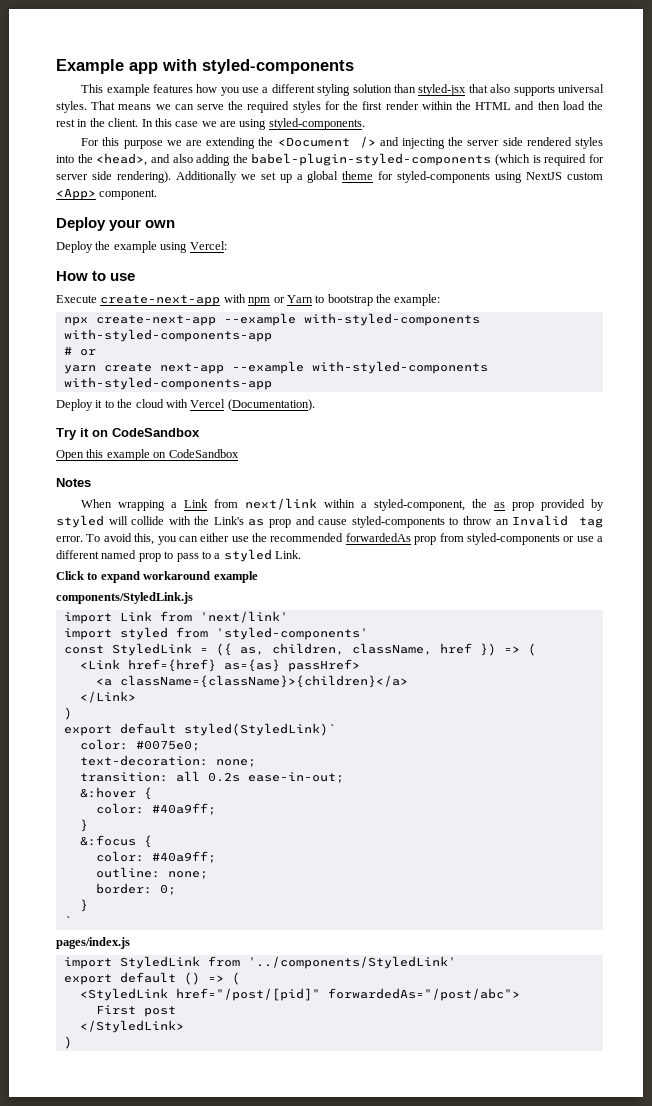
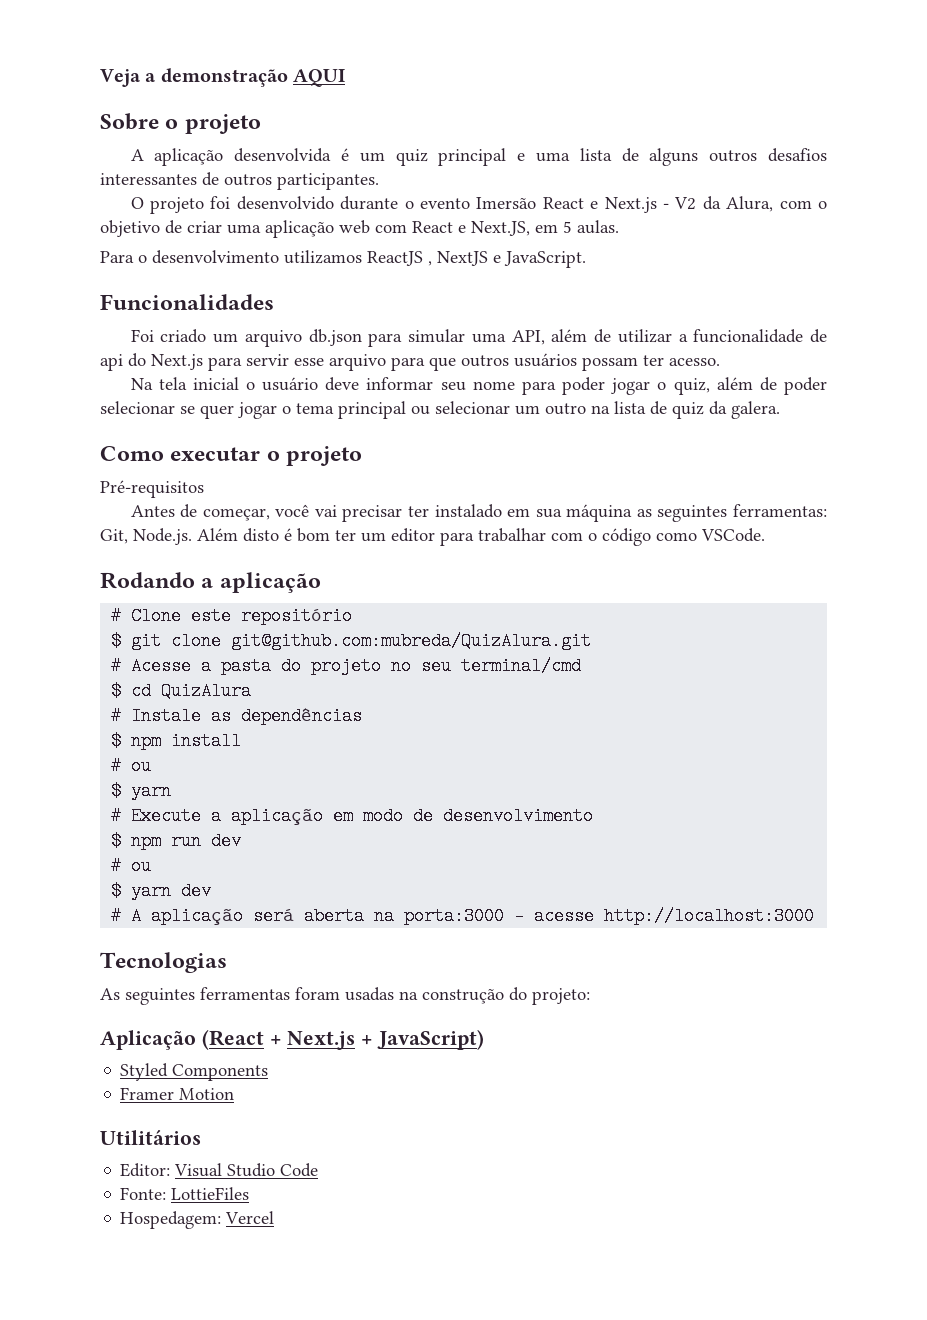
[56,59,354,74] [81,84,604,96] [56,101,604,113] [56,118,365,130] [81,136,603,149] [56,153,604,166] [56,171,603,183] [56,188,158,200] [56,217,176,231] [56,241,227,253] [56,271,136,281] [56,294,441,306] [63,313,480,326] [63,329,272,342] [63,346,96,356] [63,361,488,374] [63,377,272,390] [56,399,315,411] [56,428,200,440] [56,449,239,461] [56,478,91,487] [81,498,605,511] [56,515,603,528] [56,533,603,545] [56,549,301,562] [56,571,258,583] [56,592,193,604] [63,611,288,624] [63,627,368,640] [63,643,536,656] [79,659,360,672] [95,675,408,688] [79,691,136,703] [63,707,72,720] [63,723,336,736] [79,739,200,751] [79,755,256,767] [79,771,344,783] [79,787,152,800] [95,803,216,815] [79,819,88,832] [79,835,152,848] [95,851,216,863] [95,867,208,879] [95,883,176,895] [79,899,88,912] [63,916,72,925] [56,937,130,949] [63,956,456,969] [63,972,240,985] [79,988,520,1001] [95,1005,176,1017] [79,1020,184,1033] [63,1036,72,1049] Example app with styled-components // This example features how you use a different styling solution than styled-jsx that also supports universal styles. That means we can serve the required styles for the first render within the HTML and then load the rest in the client. In this case we are using styled-components. // For this purpose we are extending the <Document /> and injecting the server side rendered styles into the <head>, and also adding the babel-plugin-styled-components (which is required for server side rendering). Additionally we set up a global theme for styled-components using NextJS custom <App> component. // Deploy your own // Deploy the example using Vercel: // How to use // Execute create-next-app with npm or Yarn to bootstrap the example: // npx create-next-app --example with-styled-components with-styled-components-app // # or // yarn create next-app --example with-styled-components with-styled-components-app // Deploy it to the cloud with Vercel (Documentation). // Try it on CodeSandbox // Open this example on CodeSandbox // Notes // When wrapping a Link from next/link within a styled-component, the as prop provided by styled will collide with the Link's as prop and cause styled-components to throw an Invalid tag error. To avoid this, you can either use the recommended forwardedAs prop from styled-components or use a different named prop to pass to a styled Link. // Click to expand workaround example // components/StyledLink.js // import Link from 'next/link' // import styled from 'styled-components' // const StyledLink = ({ as, children, className, href }) => ( // <Link href={href} as={as} passHref> // <a className={className}>{children}</a> // </Link> // ) // export default styled(StyledLink)` // color: #0075e0; // text-decoration: none; // transition: all 0.2s ease-in-out; // &:hover { // color: #40a9ff; // } // &:focus { // color: #40a9ff; // outline: none; // border: 0; // } // ` // pages/index.js // import StyledLink from '../components/StyledLink' // export default () => ( // <StyledLink href="/post/[pid]" forwardedAs="/post/abc"> // First post // </StyledLink> // ) -> [100,68,346,87] [100,113,261,134] [130,148,827,166] [100,172,379,190] [130,196,827,214] [100,220,619,238] [100,250,586,268] [100,294,274,310] [130,329,827,347] [100,353,720,371] [130,377,827,395] [100,401,780,419] [100,446,363,466] [100,480,204,498] [130,504,827,522] [100,528,765,546] [100,572,321,593] [111,607,353,625] [111,632,592,650] [111,657,582,675] [111,682,252,700] [111,707,363,725] [111,732,242,750] [111,757,152,775] [111,782,172,800] [111,807,594,825] [111,832,242,850] [111,857,152,875] [111,882,212,900] [111,907,815,925] [100,952,227,973] [100,987,590,1005] [100,1029,485,1050] [120,1063,269,1081] [120,1087,235,1100] [100,1130,201,1145] [120,1163,319,1177] [120,1187,250,1200] [120,1211,275,1229] Veja a demonstração AQUI // Sobre o projeto // A aplicação desenvolvida é um quiz principal e uma lista de alguns outros desafios interessantes de outros participantes. // O projeto foi desenvolvido durante o evento Imersão React e Next.js - V2 da Alura, com o objetivo de criar uma aplicação web com React e Next.JS, em 5 aulas. // Para o desenvolvimento utilizamos ReactJS , NextJS e JavaScript. // Funcionalidades // Foi criado um arquivo db.json para simular uma API, além de utilizar a funcionalidade de api do Next.js para servir esse arquivo para que outros usuários possam ter acesso. // Na tela inicial o usuário deve informar seu nome para poder jogar o quiz, além de poder selecionar se quer jogar o tema principal ou selecionar um outro na lista de quiz da galera. // Como executar o projeto // Pré-requisitos // Antes de começar, você vai precisar ter instalado em sua máquina as seguintes ferramentas: Git, Node.js. Além disto é bom ter um editor para trabalhar com o código como VSCode. // Rodando a aplicação // # Clone este repositório // $ git clone git@github.com:mubreda/QuizAlura.git // # Acesse a pasta do projeto no seu terminal/cmd // $ cd QuizAlura // # Instale as dependências // $ npm install // # ou // $ yarn // # Execute a aplicação em modo de desenvolvimento // $ npm run dev // # ou // $ yarn dev // # A aplicação será aberta na porta:3000 - acesse http://localhost:3000 // Tecnologias // As seguintes ferramentas foram usadas na construção do projeto: // Aplicação (React + Next.js + JavaScript) // Styled Components // Framer Motion // Utilitários // Editor: Visual Studio Code // Fonte: LottieFiles // Hospedagem: Vercel

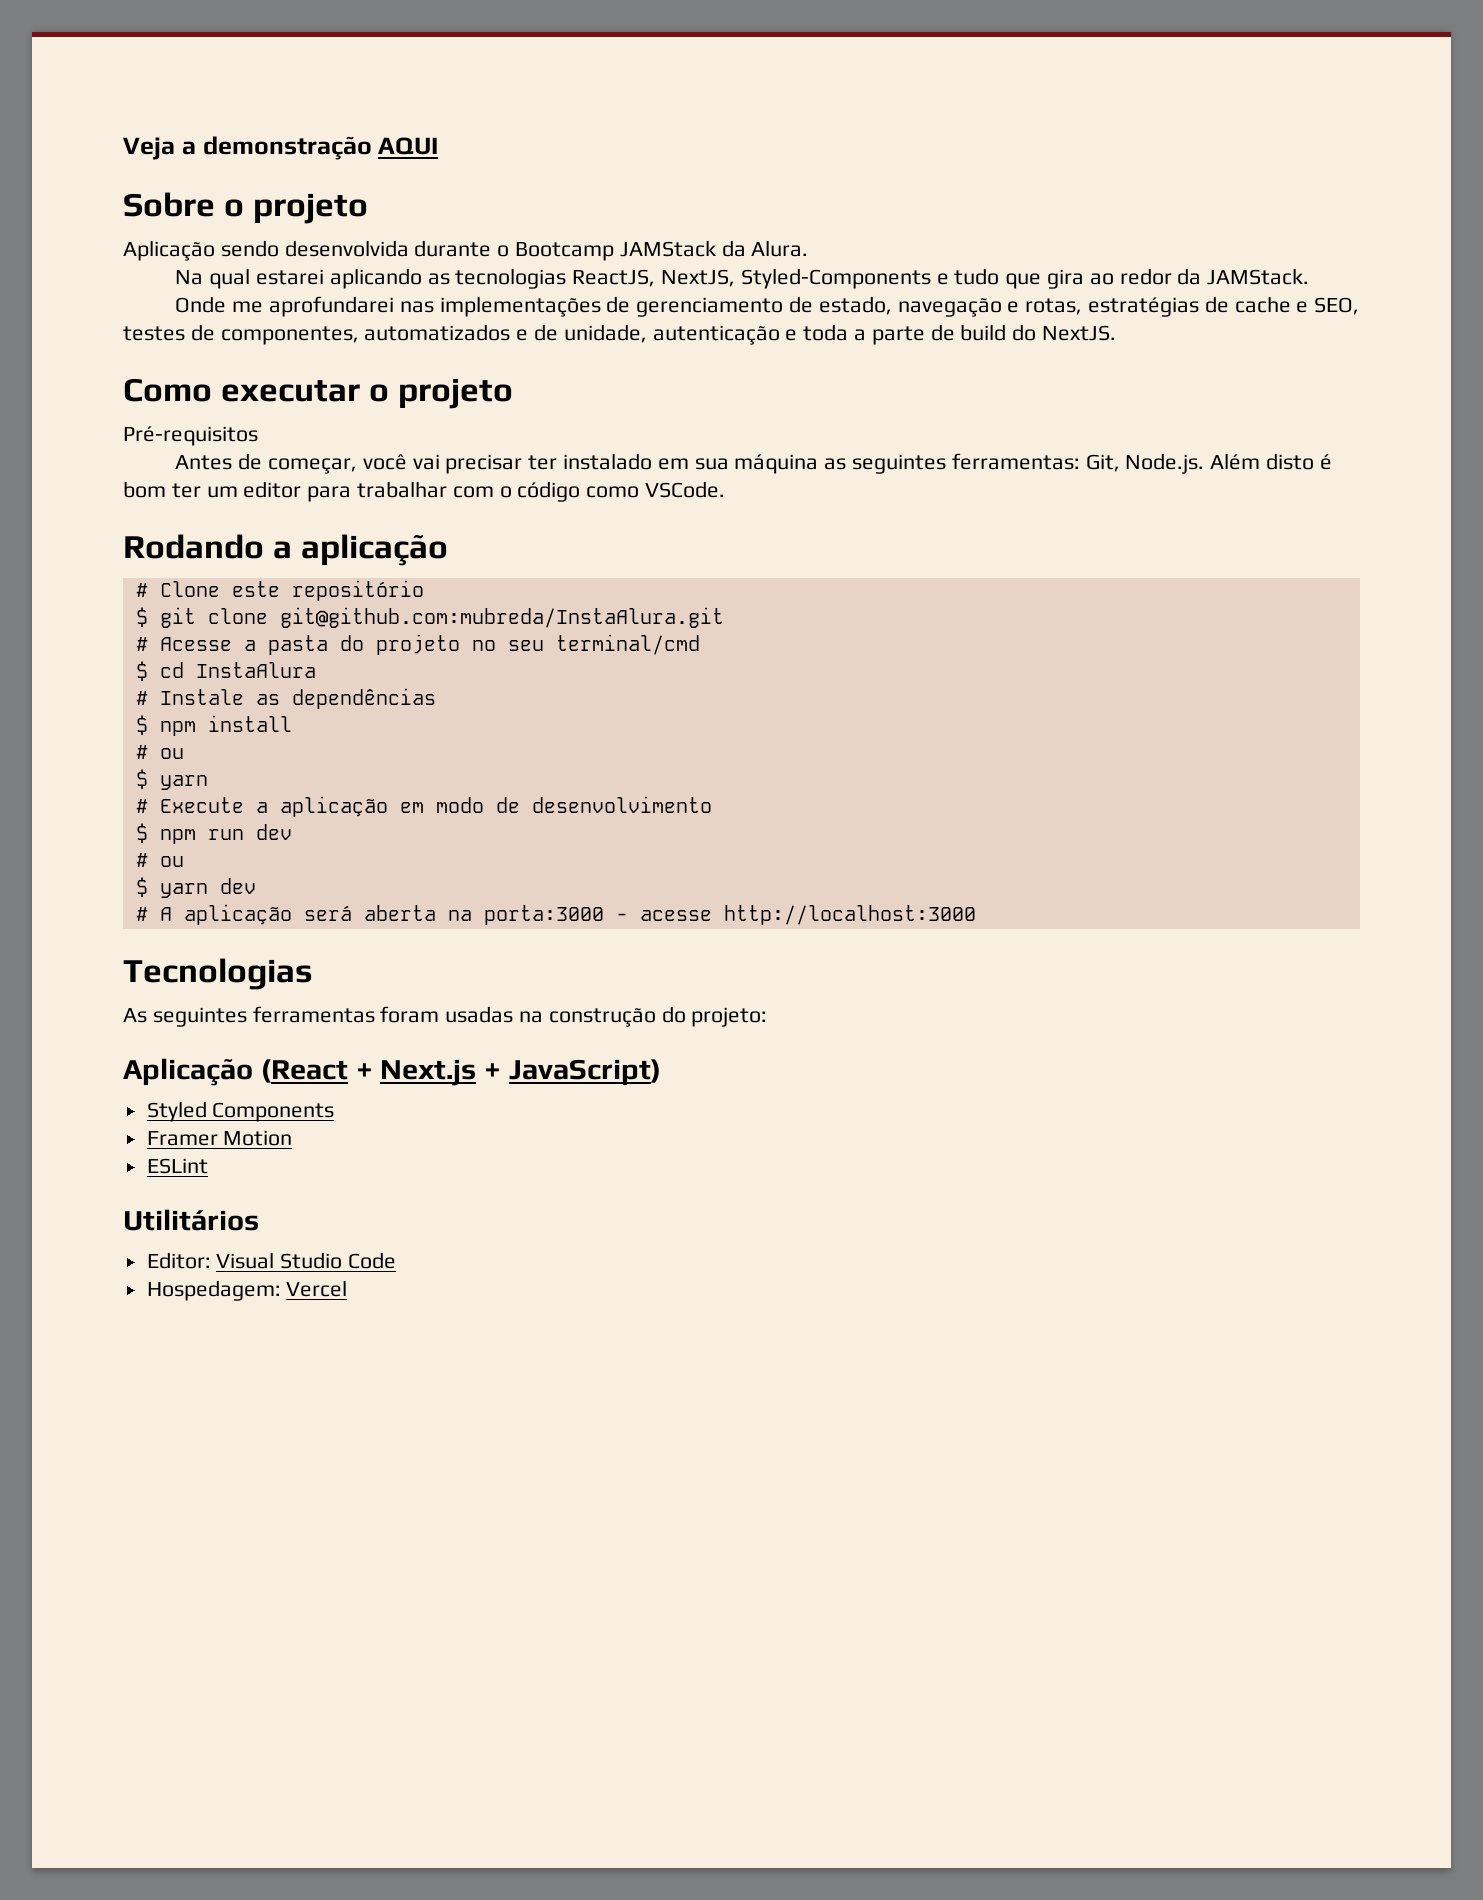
[130,148,827,166] [100,172,379,190] [130,196,827,214] [100,220,619,238] [100,250,586,268] [100,294,274,310] [130,329,827,347] [100,353,720,371] [130,377,827,395] [100,401,780,419] A aplicação desenvolvida é um quiz principal e uma lista de alguns outros desafios interessantes de outros participantes. // O projeto foi desenvolvido durante o evento Imersão React e Next.js - V2 da Alura, com o objetivo de criar uma aplicação web com React e Next.JS, em 5 aulas. // Para o desenvolvimento utilizamos ReactJS , NextJS e JavaScript. // Funcionalidades // Foi criado um arquivo db.json para simular uma API, além de utilizar a funcionalidade de api do Next.js para servir esse arquivo para que outros usuários possam ter acesso. // Na tela inicial o usuário deve informar seu nome para poder jogar o quiz, além de poder selecionar se quer jogar o tema principal ou selecionar um outro na lista de quiz da galera. -> [123,240,809,261] [175,268,1310,289] [175,296,1360,317] [123,324,1117,345] Aplicação sendo desenvolvida durante o Bootcamp JAMStack da Alura. // Na qual estarei aplicando as tecnologias ReactJS, NextJS, Styled-Components e tudo que gira ao redor da JAMStack. // Onde me aprofundarei nas implementações de gerenciamento de estado, navegação e rotas, estratégias de cache e SEO, testes de componentes, automatizados e de unidade, autenticação e toda a parte de build do NextJS.
[231,632,592,650] git@github.com:mubreda/QuizAlura.git -> [279,607,724,628] git@github.com:mubreda/InstaAlura.git
[161,682,252,700] QuizAlura -> [195,662,316,678] InstaAlura
(235, 1094) none -> [146,1158,208,1174] // ESLint
[120,1187,250,1200] // Fonte: LottieFiles -> (397, 1260) none

